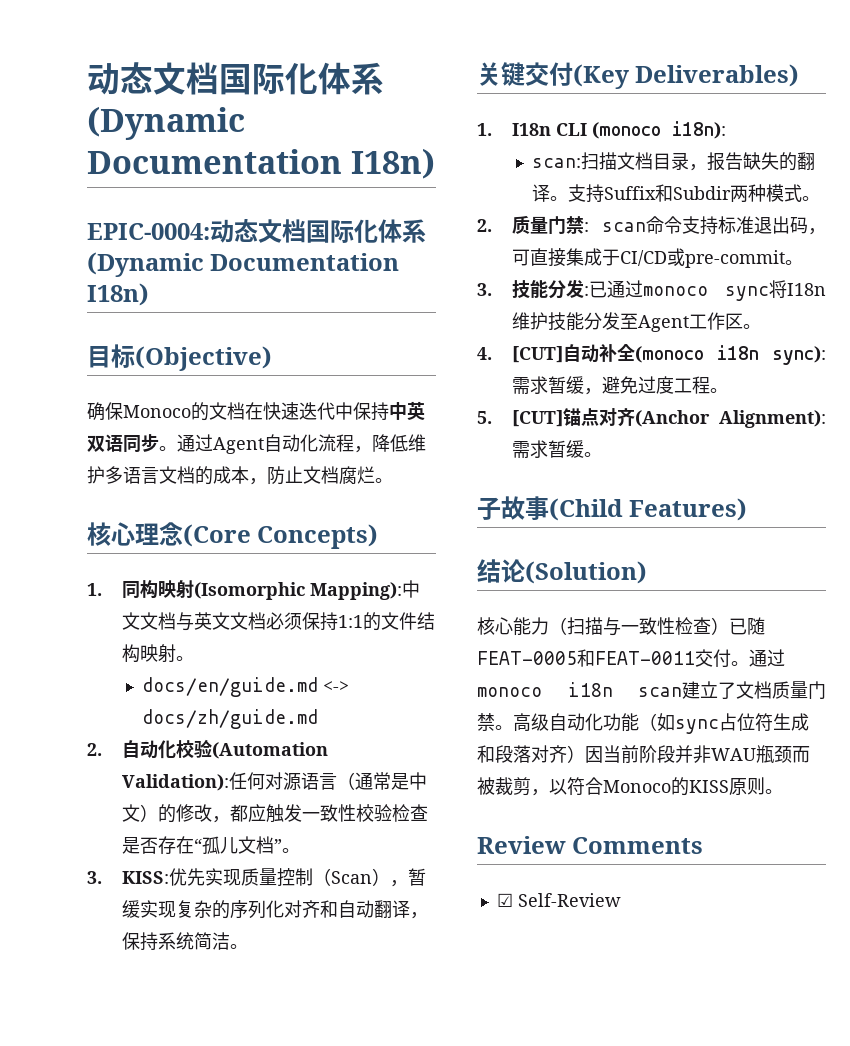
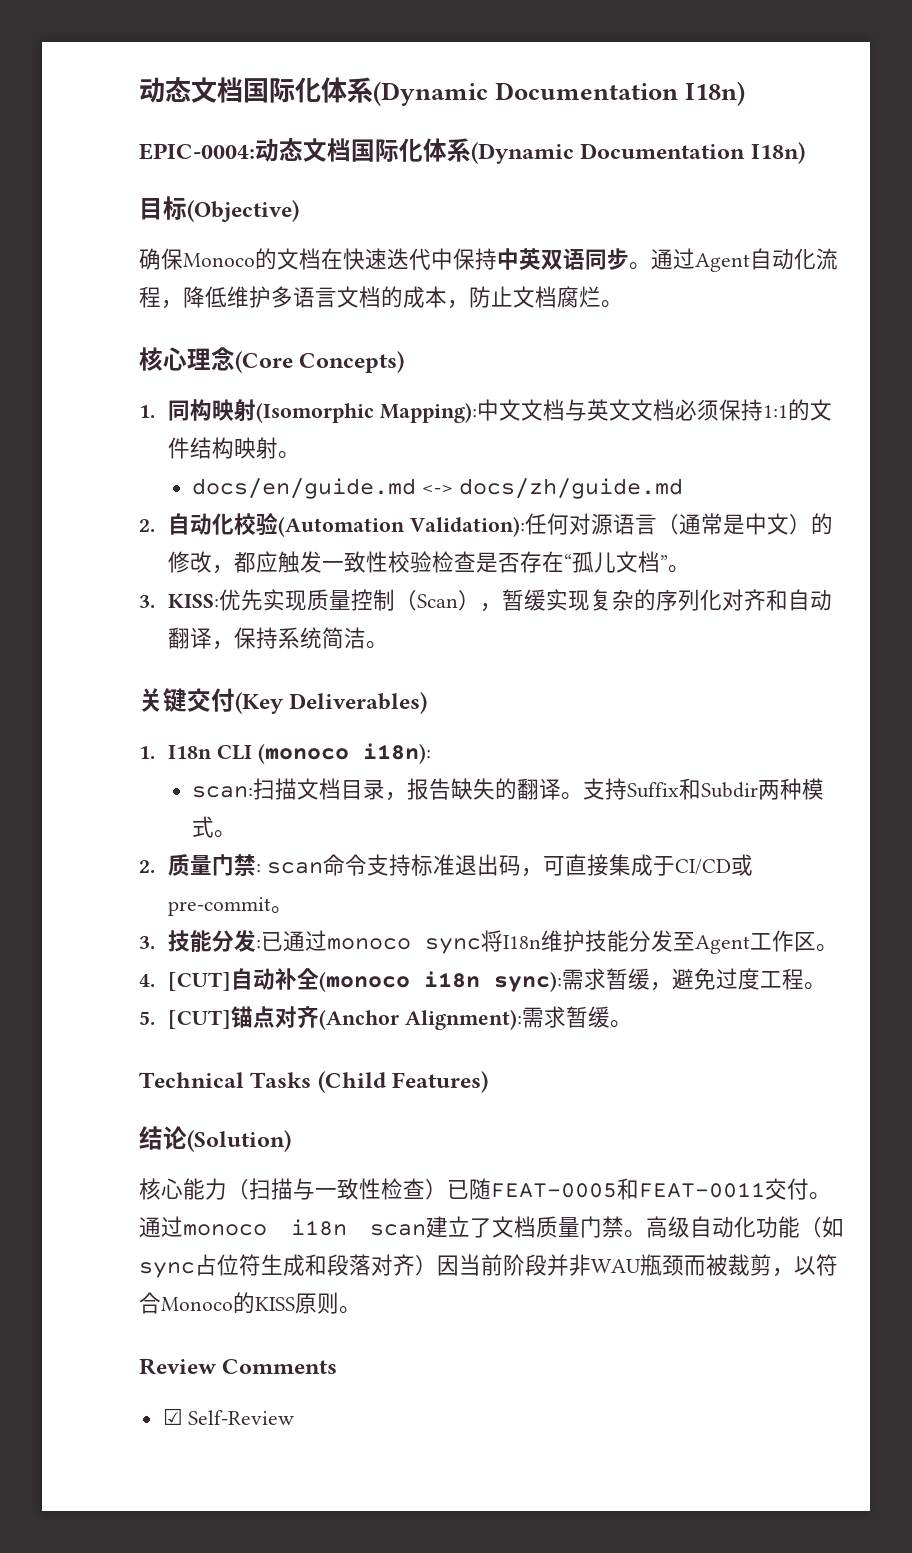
[477,496,549,520] 子故事 -> [139,1072,312,1088] Technical Tasks

